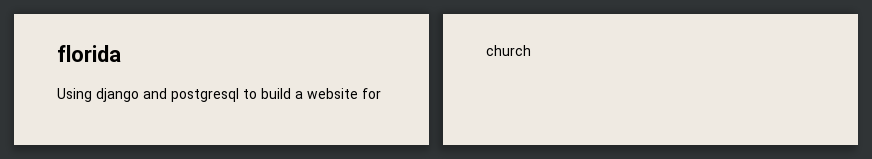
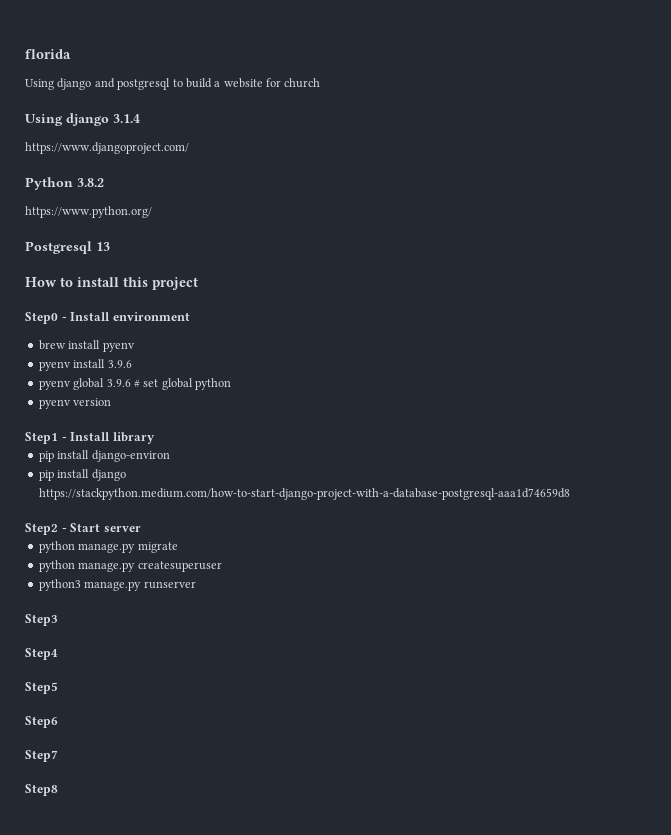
(531, 50) none -> [25,113,140,126] [25,142,189,154] [25,177,104,190] [25,206,152,218] [25,241,110,254] [25,277,198,290] [25,312,190,324] [38,340,135,352] [38,359,132,371] [38,378,231,390] [38,398,112,409] [25,432,155,444] [38,450,170,462] [38,469,126,481] [38,488,570,500] [25,523,141,535] [38,541,178,553] [38,560,222,572] [38,579,196,591] [25,614,58,626] [25,648,58,660] [25,682,58,694] [25,716,58,728] [25,750,58,762] [25,784,58,796] // Using django 3.1.4 // https://www.djangoproject.com/ // Python 3.8.2 // https://www.python.org/ // Postgresql 13 // How to install this project // Step0 - Install environment // brew install pyenv // pyenv install 3.9.6 // pyenv global 3.9.6 # set global python // pyenv version // Step1 - Install library // pip install django-environ // pip install django https://stackpython.medium.com/how-to-start-django-project-with-a-database-postgresql-aaa1d74659d8 // Step2 - Start server // python manage.py migrate // python manage.py createsuperuser // python3 manage.py runserver // Step3 // Step4 // Step5 // Step6 // Step7 // Step8

